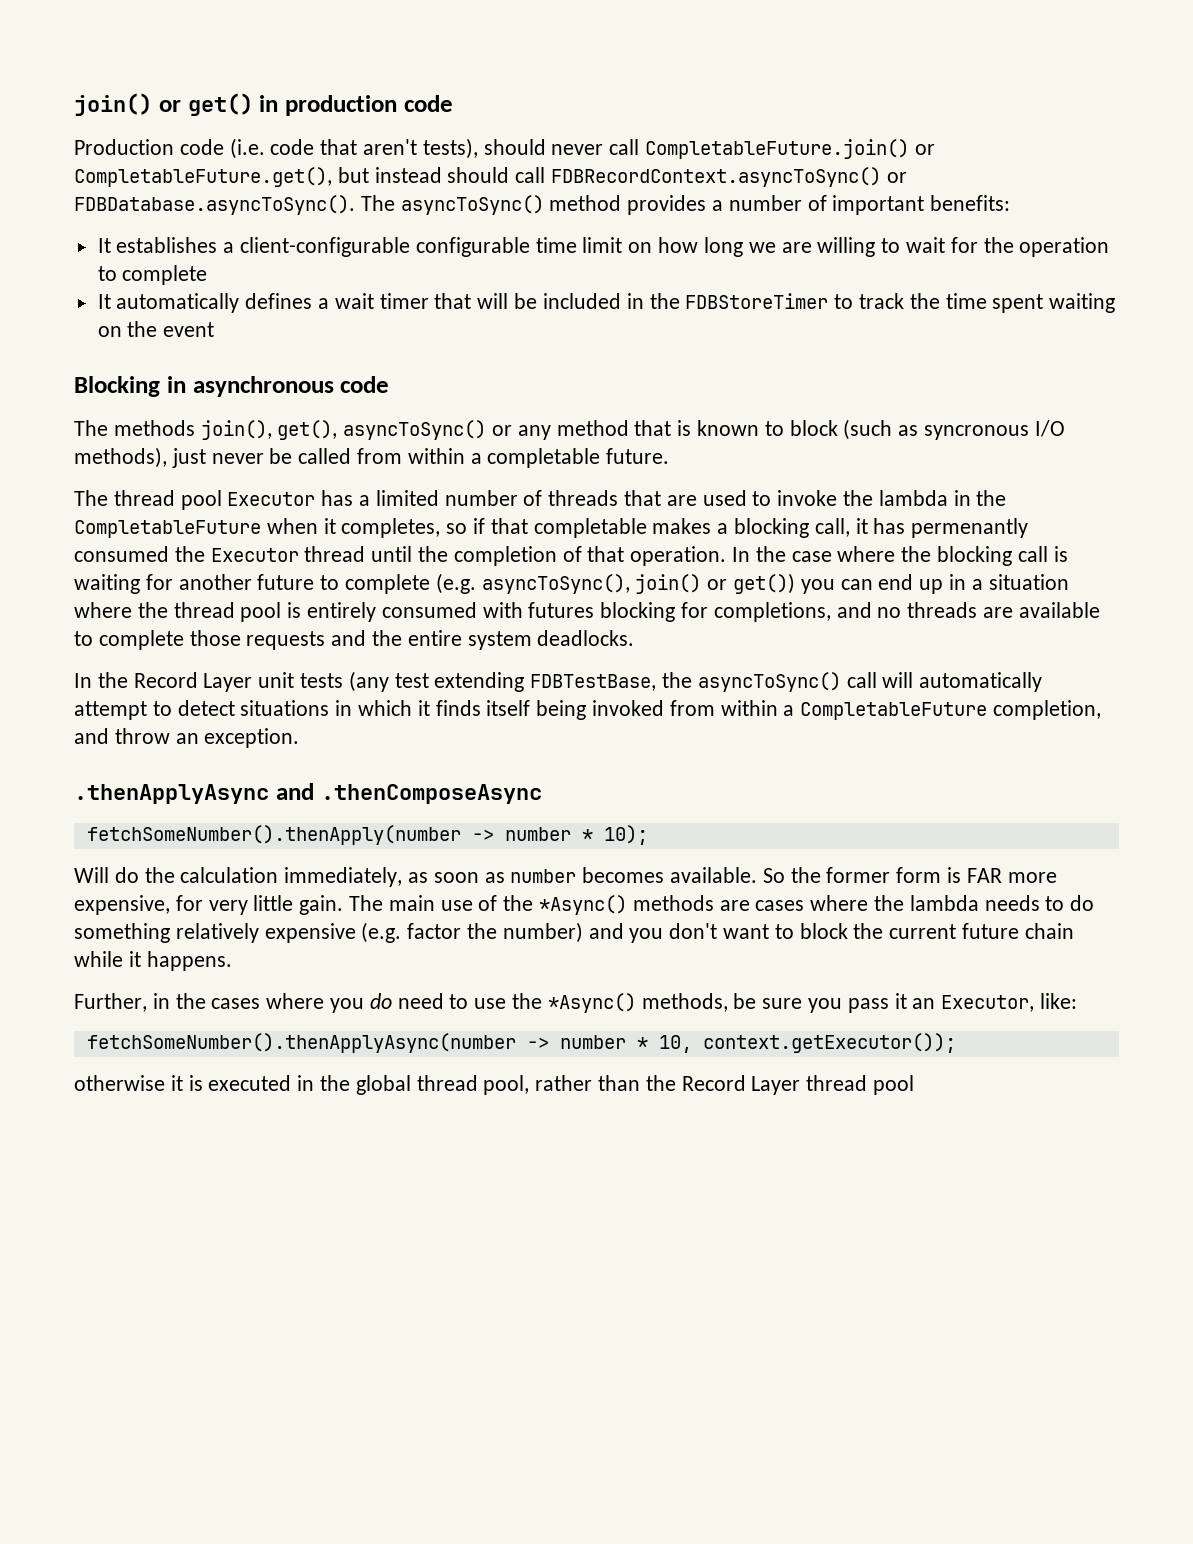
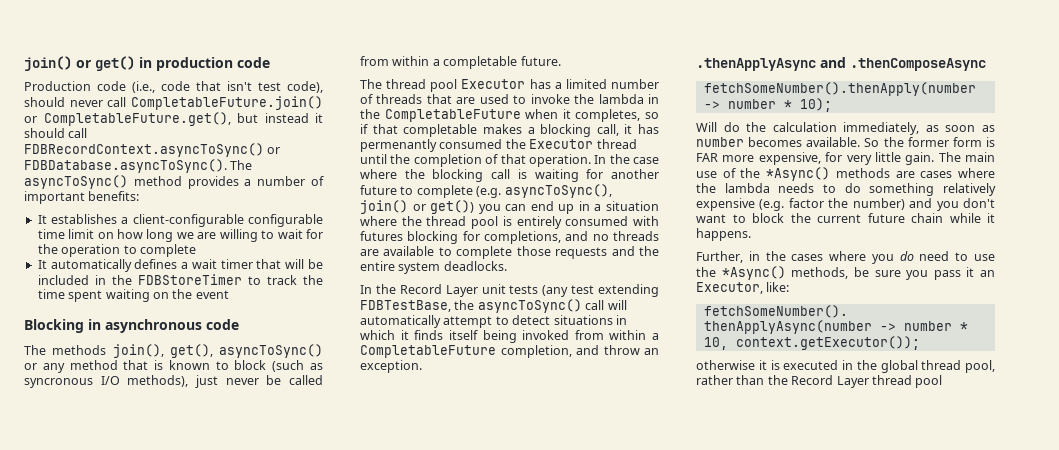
[229,138,265,159] (i.e. -> [132,81,155,93] (i.e.,
[363,138,478,159] aren't tests), -> [227,81,323,93] isn't test code),
(442, 175) none -> [315,113,323,123] it

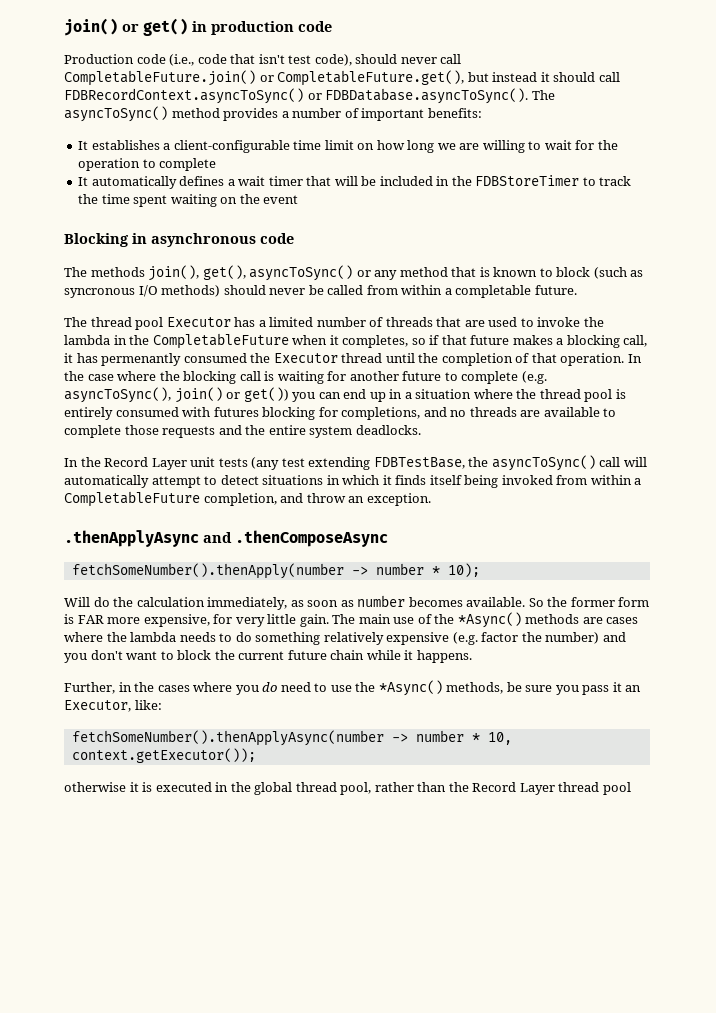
[248,214,323,227] configurable -> (290, 146) none
[127,375,218,388] methods), just -> [161,285,266,297] methods) should
[403,124,478,137] completable -> [470,335,510,345] future

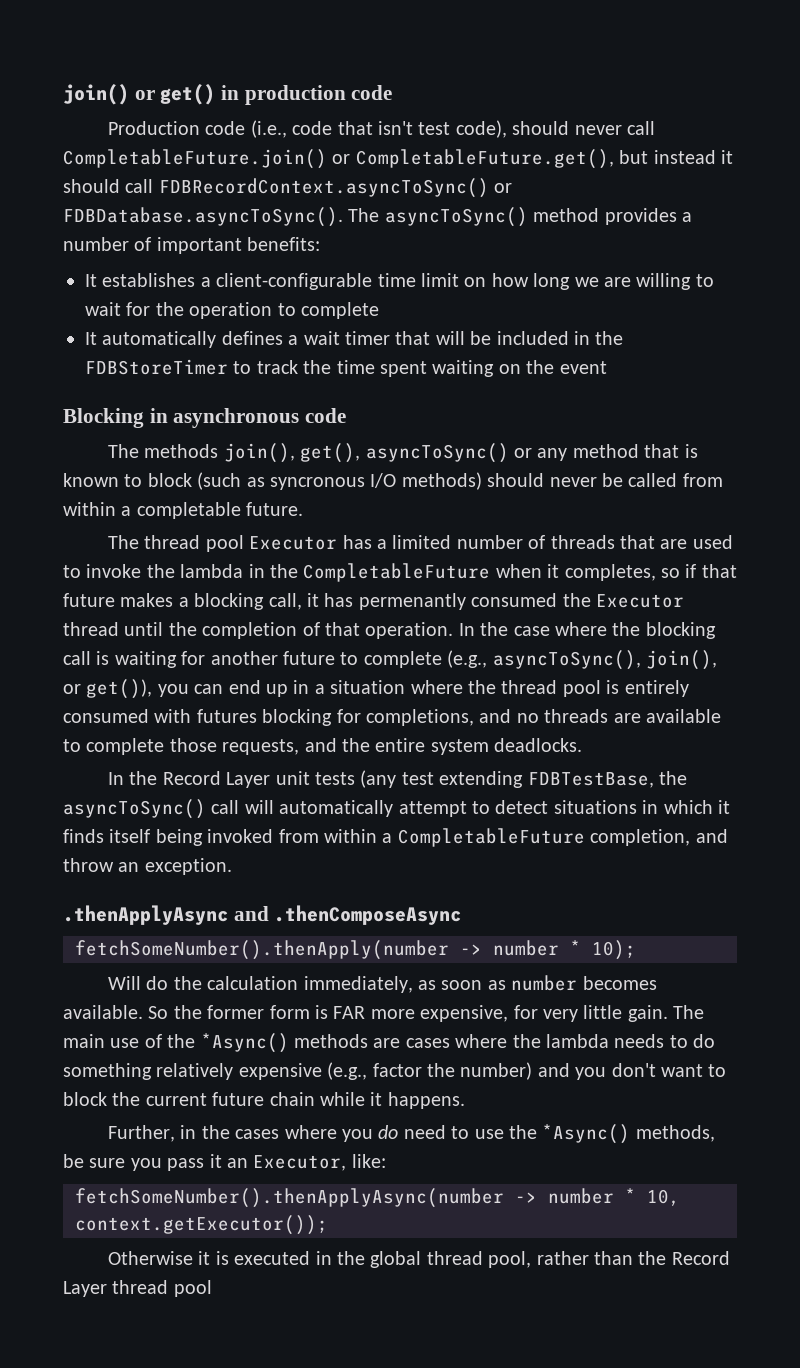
[521,371,547,384] [64,387,289,403] (e.g. asyncToSync(), join() or get()) -> [447,650,717,670] [63,679,153,699] (e.g., asyncToSync(), join(), or get()),
[162,426,216,438] requests -> [222,739,300,755] requests,
[452,632,478,645] (e.g. -> [327,1062,368,1080] (e.g.,
[64,782,126,792] otherwise -> [107,1251,193,1265] Otherwise

